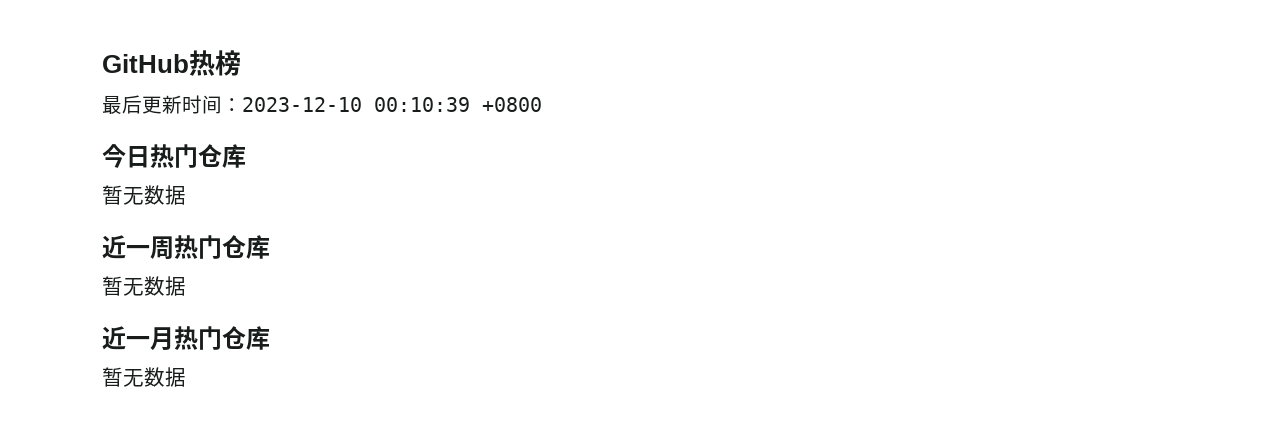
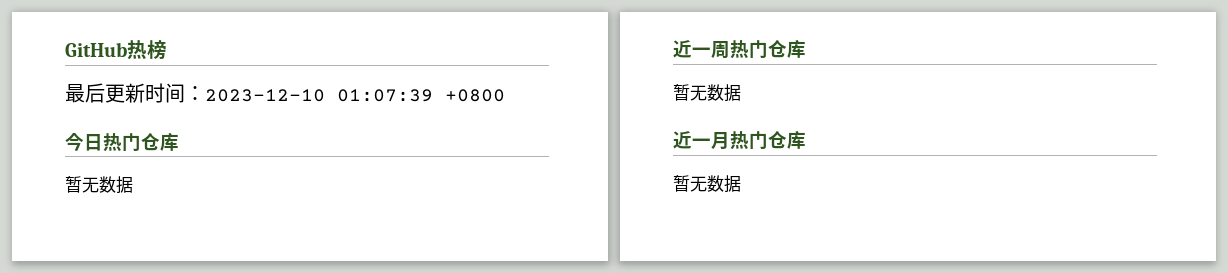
[374,97,470,112] 00:10:39 -> [337,89,433,102] 01:07:39

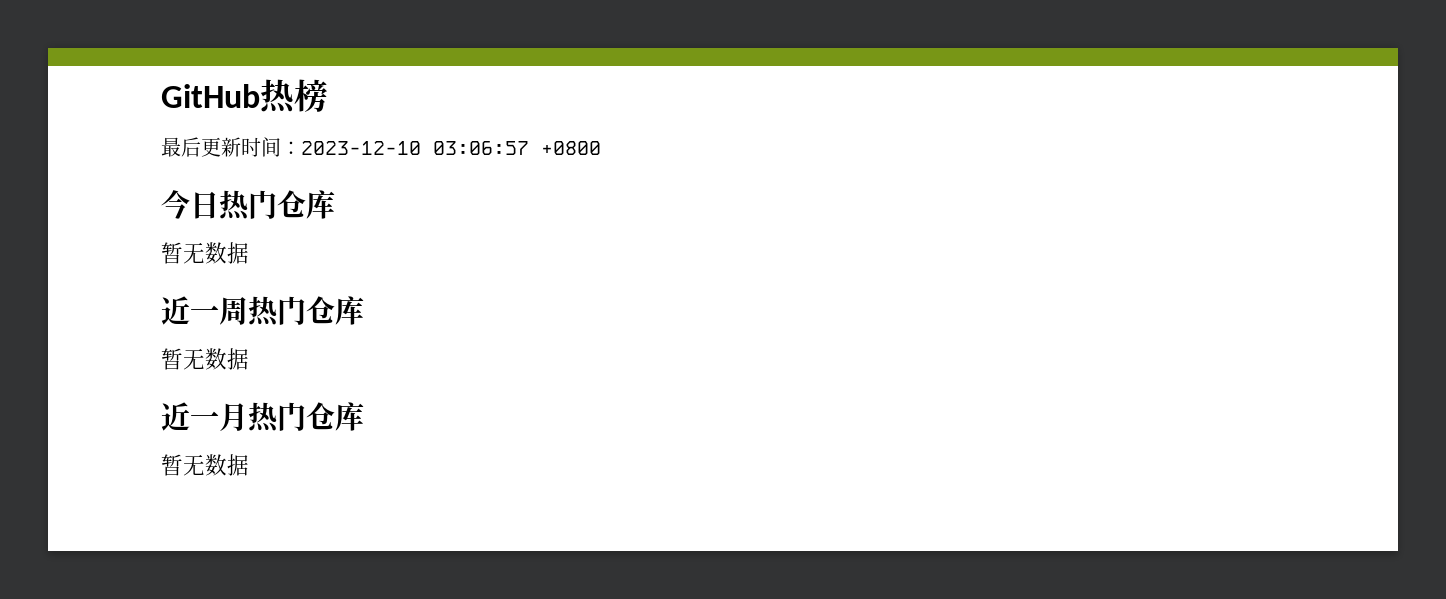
[337,89,433,102] 01:07:39 -> [433,141,529,155] 03:06:57

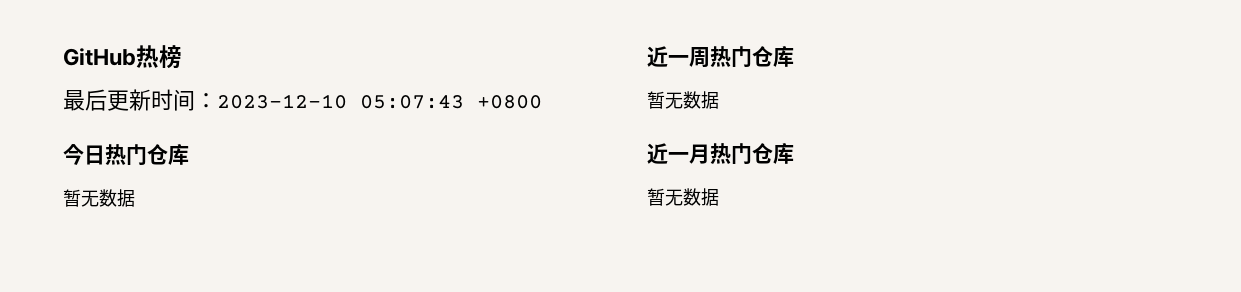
[433,141,529,155] 03:06:57 -> [360,95,464,109] 05:07:43

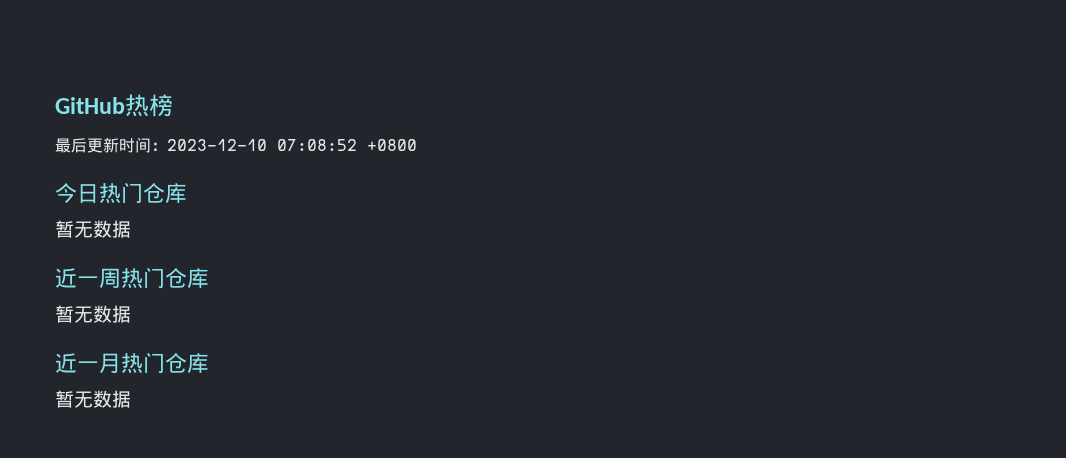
[360,95,464,109] 05:07:43 -> [277,139,357,151] 07:08:52

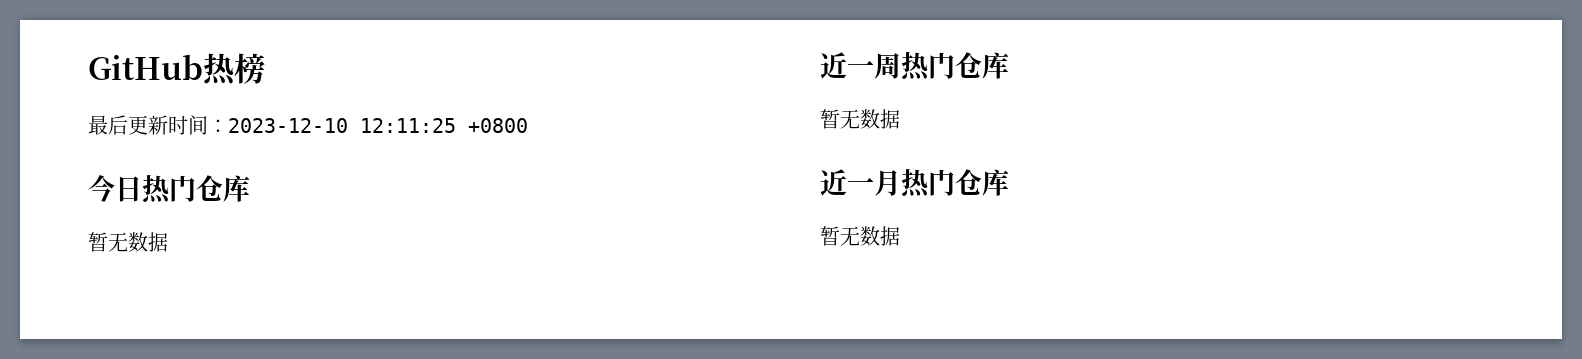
[277,139,357,151] 07:08:52 -> [360,118,456,133] 12:11:25

